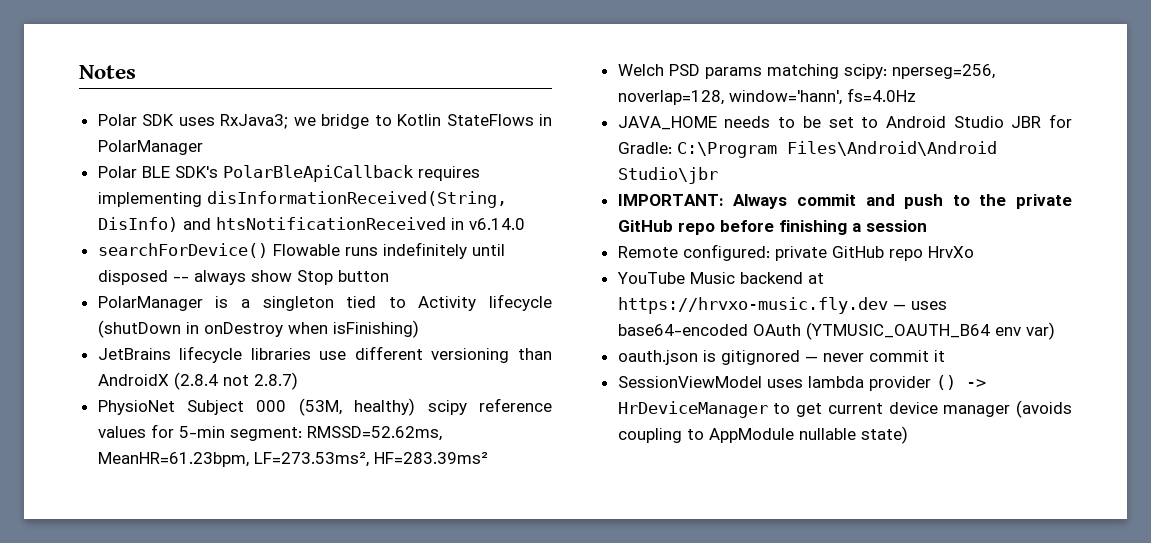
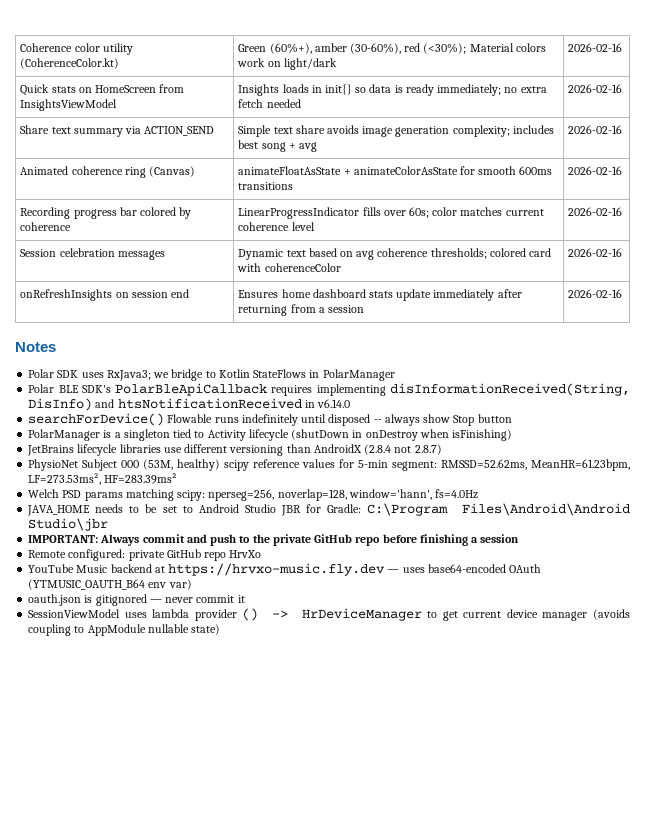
(79, 72) none -> [20,43,133,55] [20,58,120,69] [238,43,546,54] [237,58,337,70] [568,43,623,52] [20,84,185,96] [20,99,118,111] [238,84,547,96] [238,99,301,108] [568,84,623,93] [20,125,215,137] [238,125,554,137] [238,140,317,152] [568,125,623,134] [20,166,195,178] [238,166,553,175] [238,182,294,190] [568,166,623,175] [20,207,192,219] [20,222,72,231] [238,207,544,219] [238,222,315,231] [568,207,623,216] [20,248,165,260] [238,248,552,260] [237,263,341,272] [568,248,623,257] [20,289,189,301] [238,289,522,301] [238,304,364,316] [568,289,623,298] Coherence color utility (CoherenceColor.kt) | Green (60%+), amber (30-60%), red (<30%); Material colors work on light/dark | 2026-02-16 // Quick stats on HomeScreen from InsightsViewModel | Insights loads in init{} so data is ready immediately; no extra fetch needed | 2026-02-16 // Share text summary via ACTION_SEND | Simple text share avoids image generation complexity; includes best song + avg | 2026-02-16 // Animated coherence ring (Canvas) | animateFloatAsState + animateColorAsState for smooth 600ms transitions | 2026-02-16 // Recording progress bar colored by coherence | LinearProgressIndicator fills over 60s; color matches current coherence level | 2026-02-16 // Session celebration messages | Dynamic text based on avg coherence thresholds; colored card with coherenceColor | 2026-02-16 // onRefreshInsights on session end | Ensures home dashboard stats update immediately after returning from a session | 2026-02-16 //

